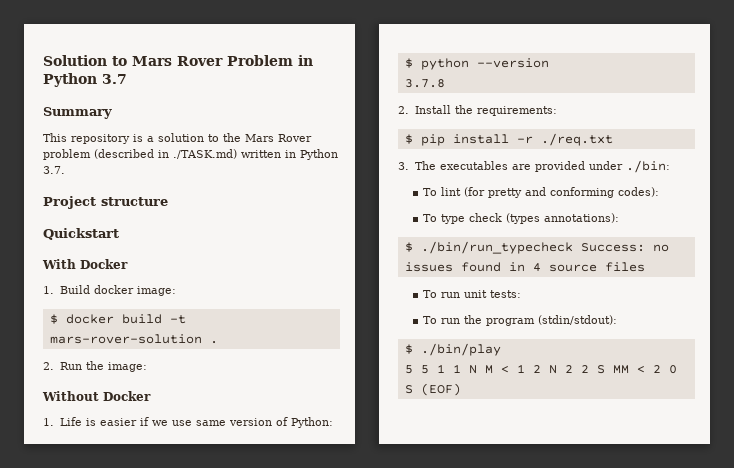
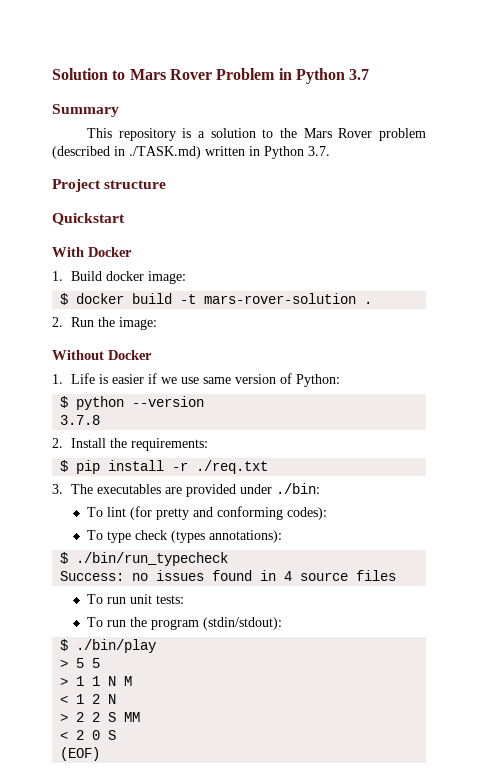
(573, 247) none -> (229, 559) //
(501, 349) none -> [60,659,69,668] >
(429, 369) none -> [60,677,69,686] // >
(493, 369) none -> (133, 681) //
(557, 369) none -> [60,713,69,722] // >
(629, 369) none -> (141, 717) //
(413, 389) none -> (117, 735) //

